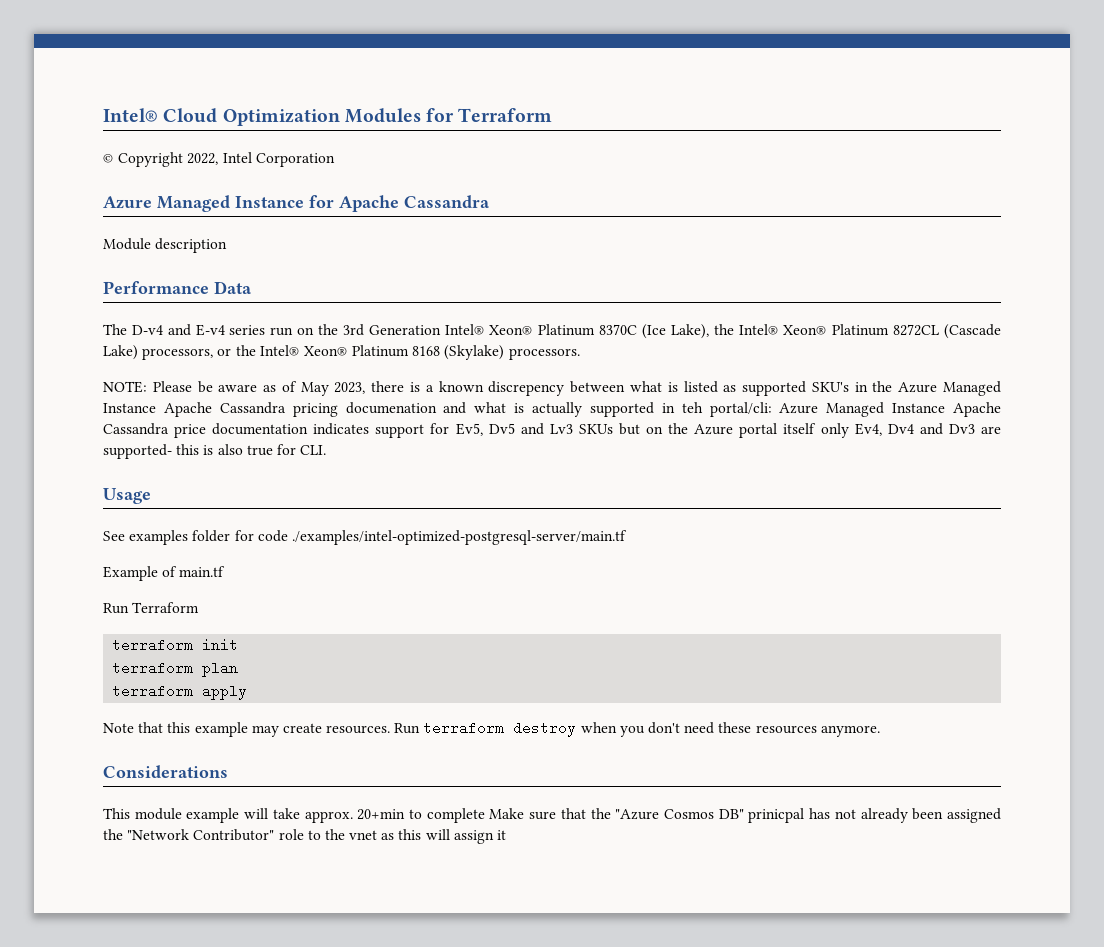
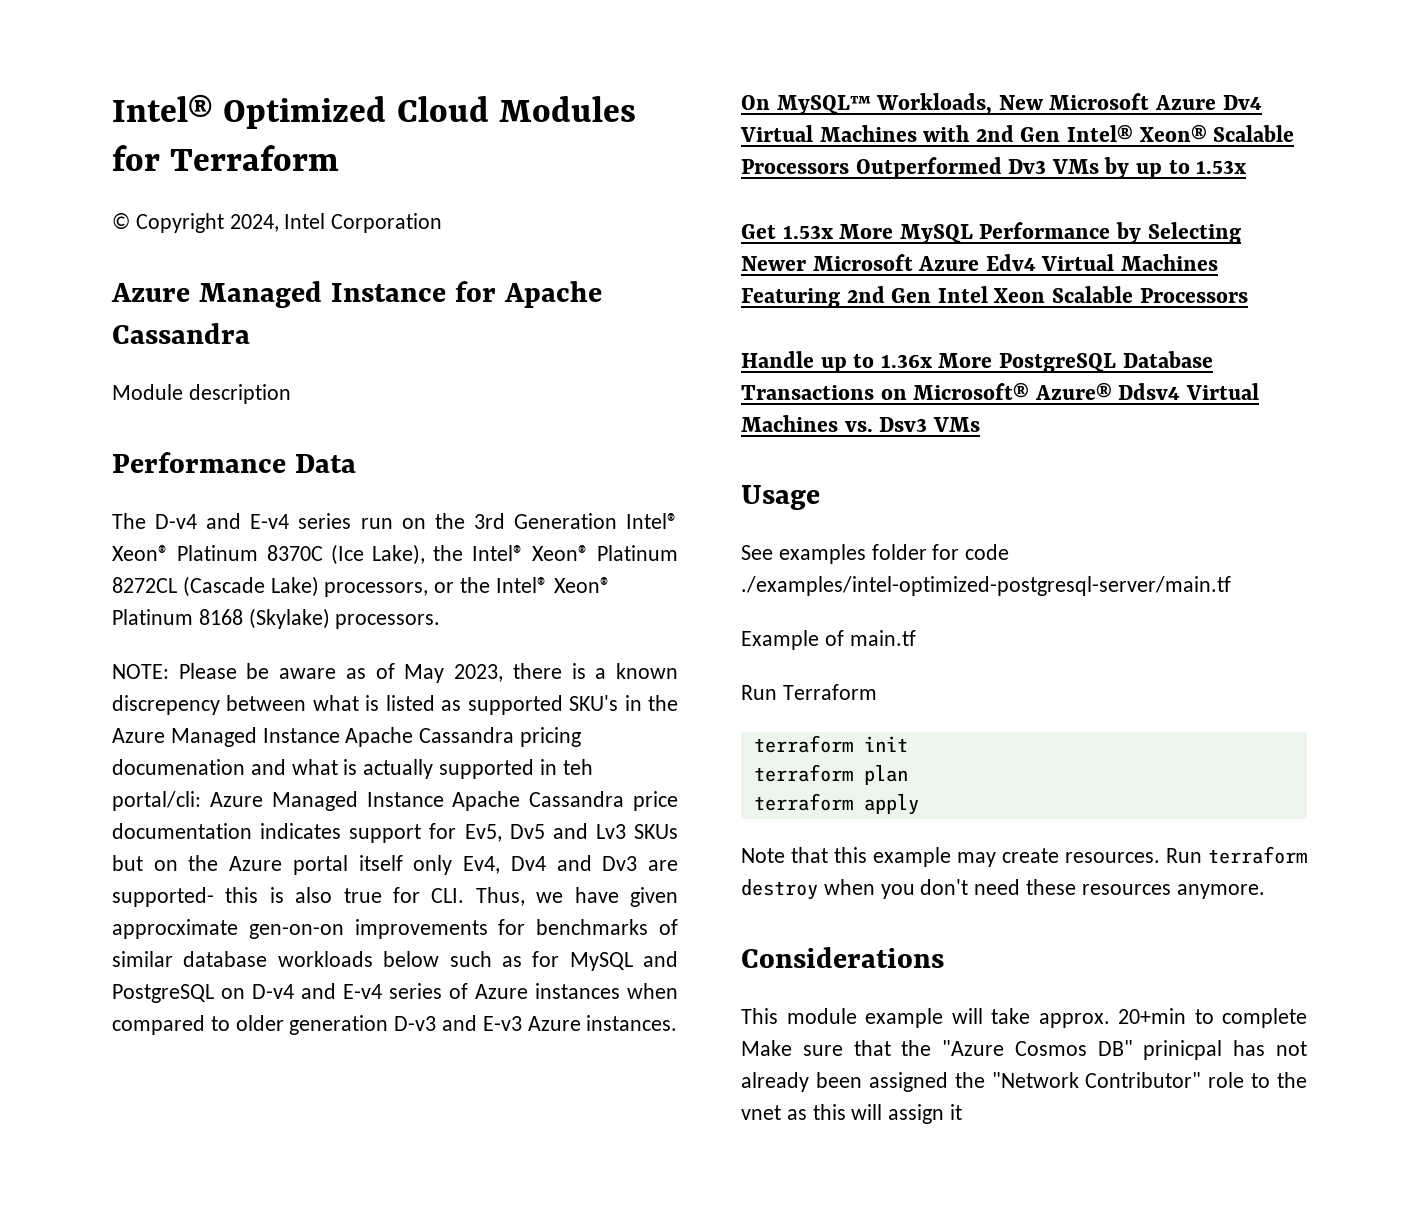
[103,108,340,126] Intel® Cloud Optimization -> [112,94,489,129] Intel® Optimized Cloud
[187,153,219,165] 2022, -> [229,214,279,232] 2024,
(327, 450) none -> [475,887,678,907] [112,919,678,939] [112,951,678,971] [112,983,678,1003] [112,1015,678,1035] [741,93,1262,115] [740,124,1295,142] [741,157,1247,179] [741,222,1241,244] [741,254,1219,271] [741,286,1248,308] [741,351,1213,373] [741,382,1260,400] [741,415,980,432] Thus, we have given approcximate gen-on-on improvements for benchmarks of similar database workloads below such as for MySQL and PostgreSQL on D-v4 and E-v4 series of Azure instances when compared to older generation D-v3 and E-v3 Azure instances. // On MySQL™ Workloads, New Microsoft Azure Dv4 Virtual Machines with 2nd Gen Intel® Xeon® Scalable Processors Outperformed Dv3 VMs by up to 1.53x // Get 1.53x More MySQL Performance by Selecting Newer Microsoft Azure Edv4 Virtual Machines Featuring 2nd Gen Intel Xeon Scalable Processors // Handle up to 1.36x More PostgreSQL Database Transactions on Microsoft® Azure® Ddsv4 Virtual Machines vs. Dsv3 VMs

